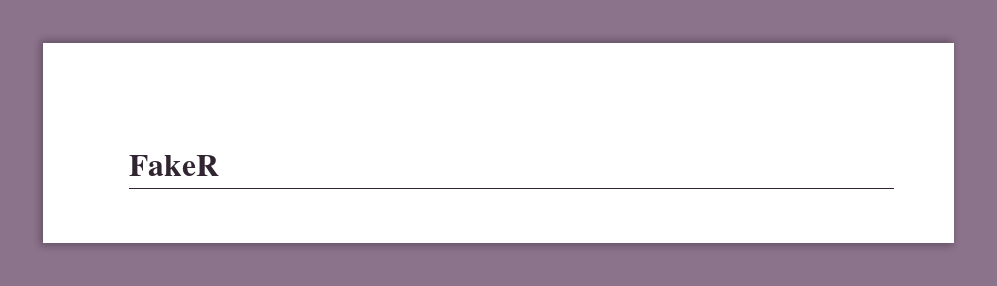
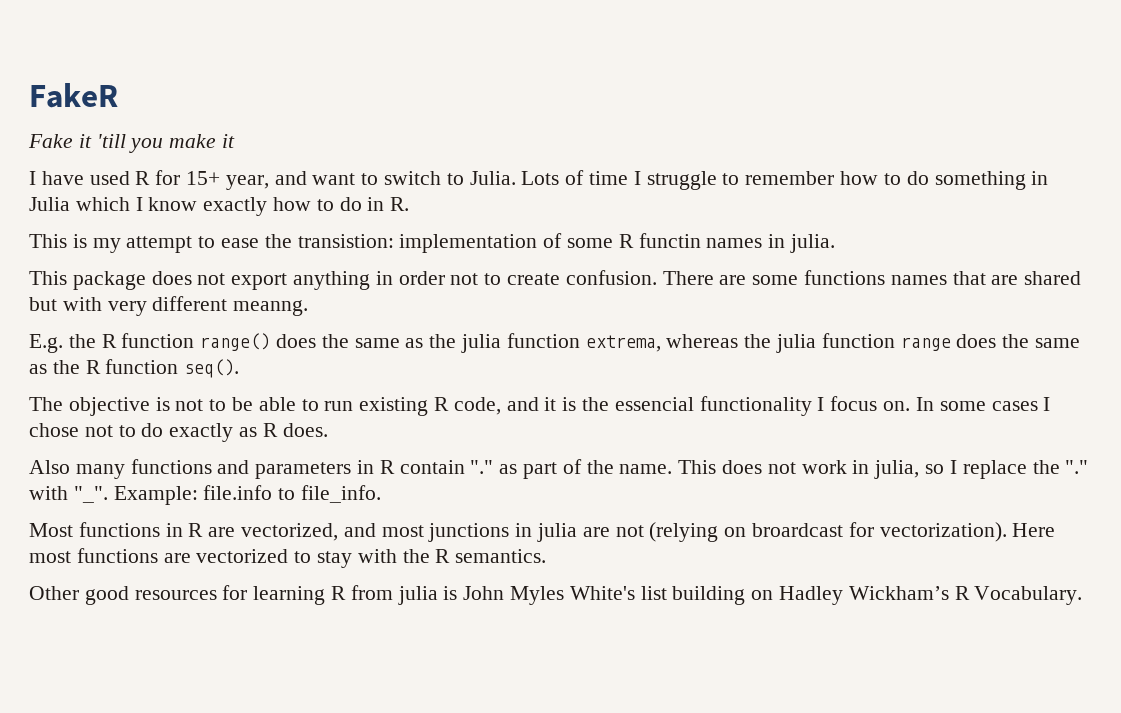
(219, 165) none -> [28,134,236,153] [29,170,1049,190] [29,197,410,216] [29,233,836,253] [29,270,1082,290] [29,296,309,316] [29,333,1081,353] [29,359,240,378] [29,396,1051,416] [29,423,328,442] [29,459,1089,479] [29,485,382,505] [29,522,1056,542] [29,548,547,568] [29,585,1083,605] // Fake it 'till you make it // I have used R for 15+ year, and want to switch to Julia. Lots of time I struggle to remember how to do something in Julia which I know exactly how to do in R. // This is my attempt to ease the transistion: implementation of some R functin names in julia. // This package does not export anything in order not to create confusion. There are some functions names that are shared but with very different meanng. // E.g. the R function range() does the same as the julia function extrema, whereas the julia function range does the same as the R function seq(). // The objective is not to be able to run existing R code, and it is the essencial functionality I focus on. In some cases I chose not to do exactly as R does. // Also many functions and parameters in R contain "." as part of the name. This does not work in julia, so I replace the "." with "_". Example: file.info to file_info. // Most functions in R are vectorized, and most junctions in julia are not (relying on broardcast for vectorization). Here most functions are vectorized to stay with the R semantics. // Other good resources for learning R from julia is John Myles White's list building on Hadley Wickham’s R Vocabulary.

